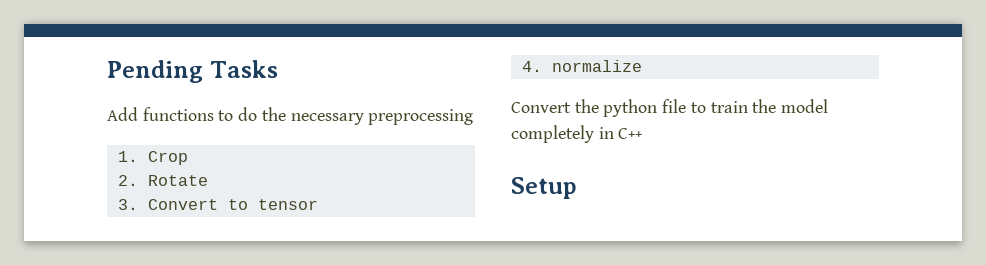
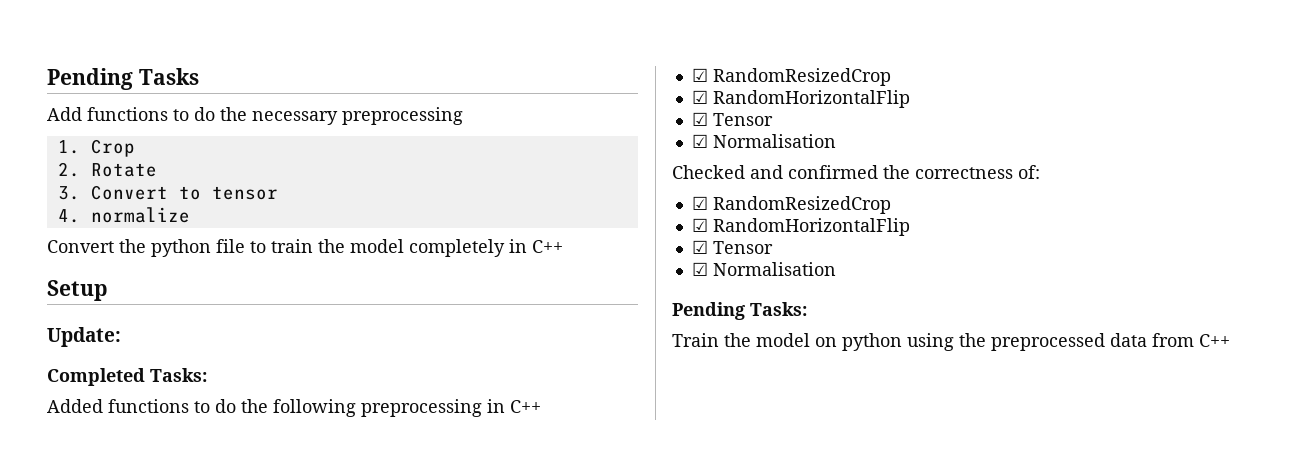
(577, 188) none -> [47,327,121,347] [47,368,207,386] [47,399,541,417] [691,68,891,86] [691,90,910,108] [691,112,773,126] [691,134,836,148] [672,165,1040,179] [691,196,891,214] [691,218,910,236] [691,240,773,254] [691,262,836,276] [672,302,807,320] [672,333,1230,351] // Update: // Completed Tasks: // Added functions to do the following preprocessing in C++ // ☑ RandomResizedCrop // ☑ RandomHorizontalFlip // ☑ Tensor // ☑ Normalisation // Checked and confirmed the correctness of: // ☑ RandomResizedCrop // ☑ RandomHorizontalFlip // ☑ Tensor // ☑ Normalisation // Pending Tasks: // Train the model on python using the preprocessed data from C++

